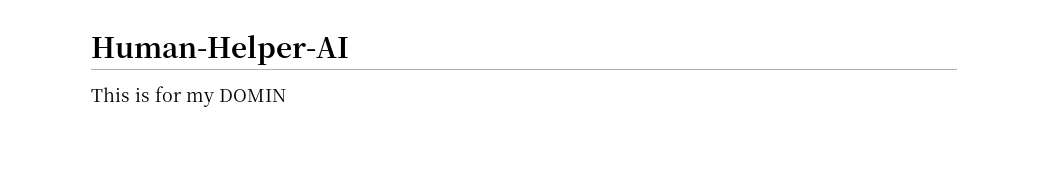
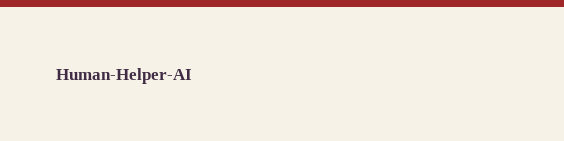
[91,86,286,107] // This is for my DOMIN -> (192, 76) none

